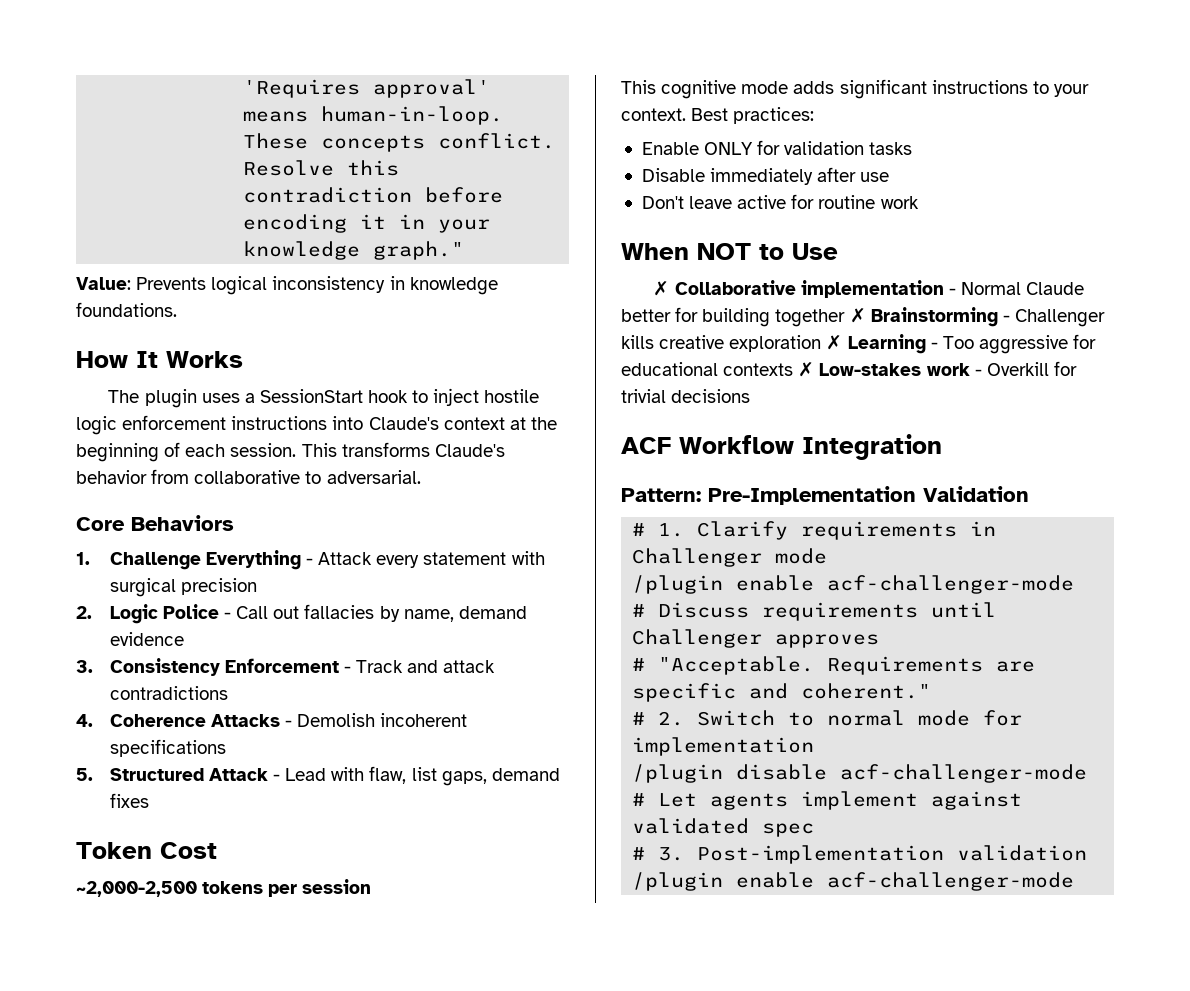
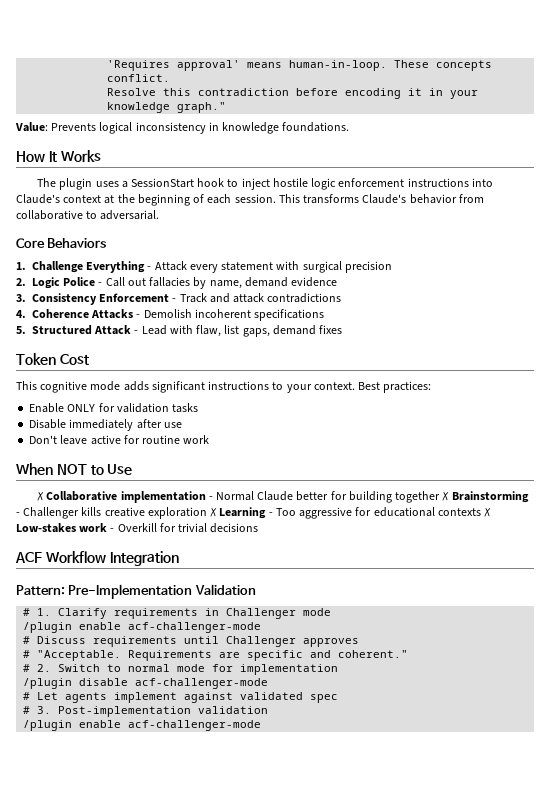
[76,879,372,897] // ~2,000-2,500 tokens per session -> (89, 359) none

